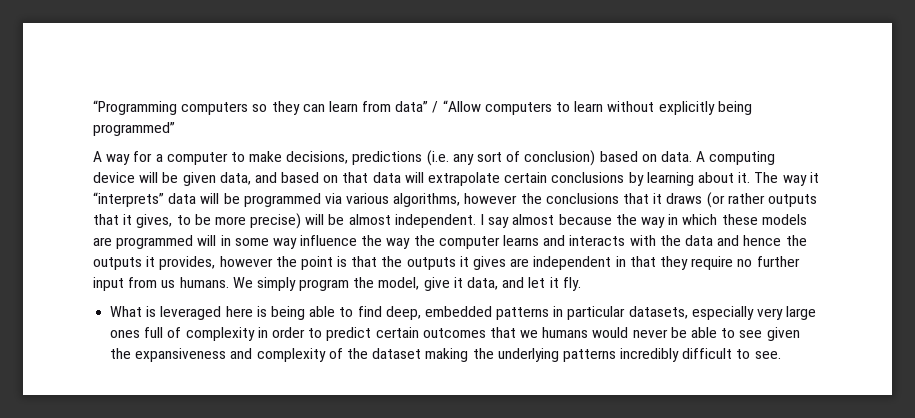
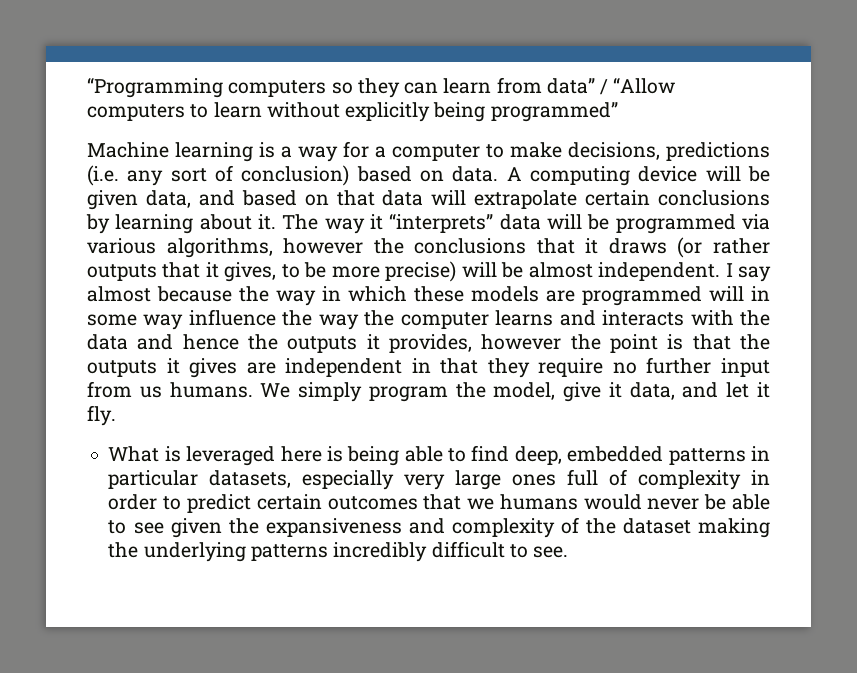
[93,151,102,162] A -> [87,142,292,162] Machine learning is a

